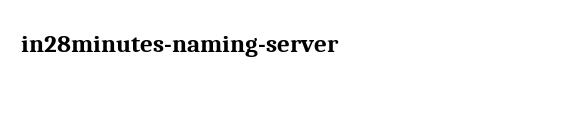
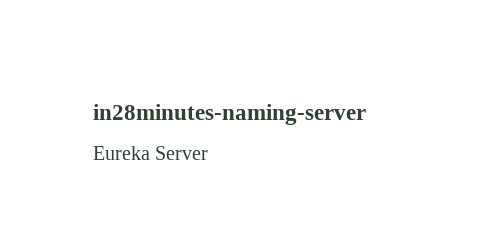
(339, 46) none -> [93,146,209,160] // Eureka Server

